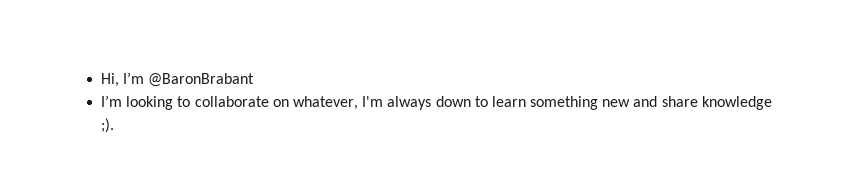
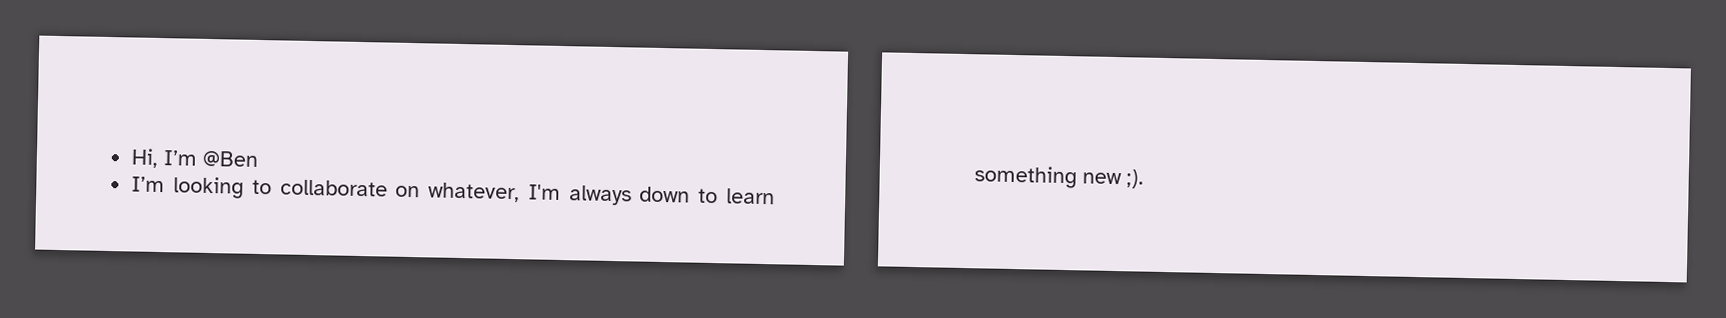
[148,73,255,87] @BaronBrabant -> [202,150,260,167] @Ben
[633,96,772,110] and share knowledge -> (1123, 178) none

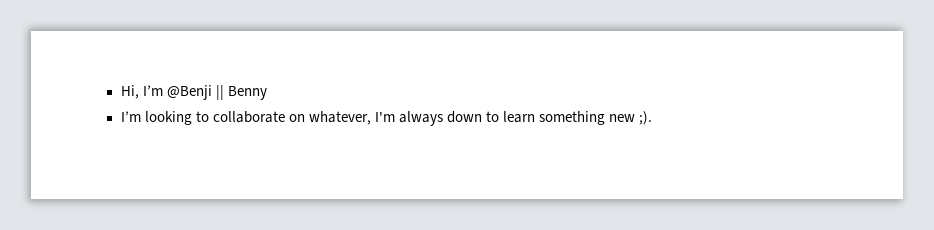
[202,150,260,167] @Ben -> [166,85,267,100] @Benji || Benny

